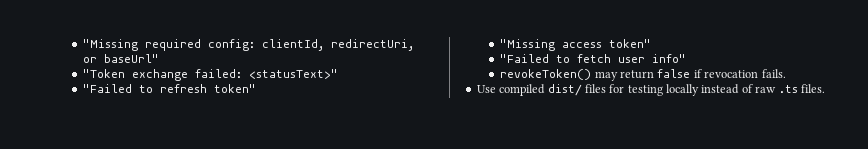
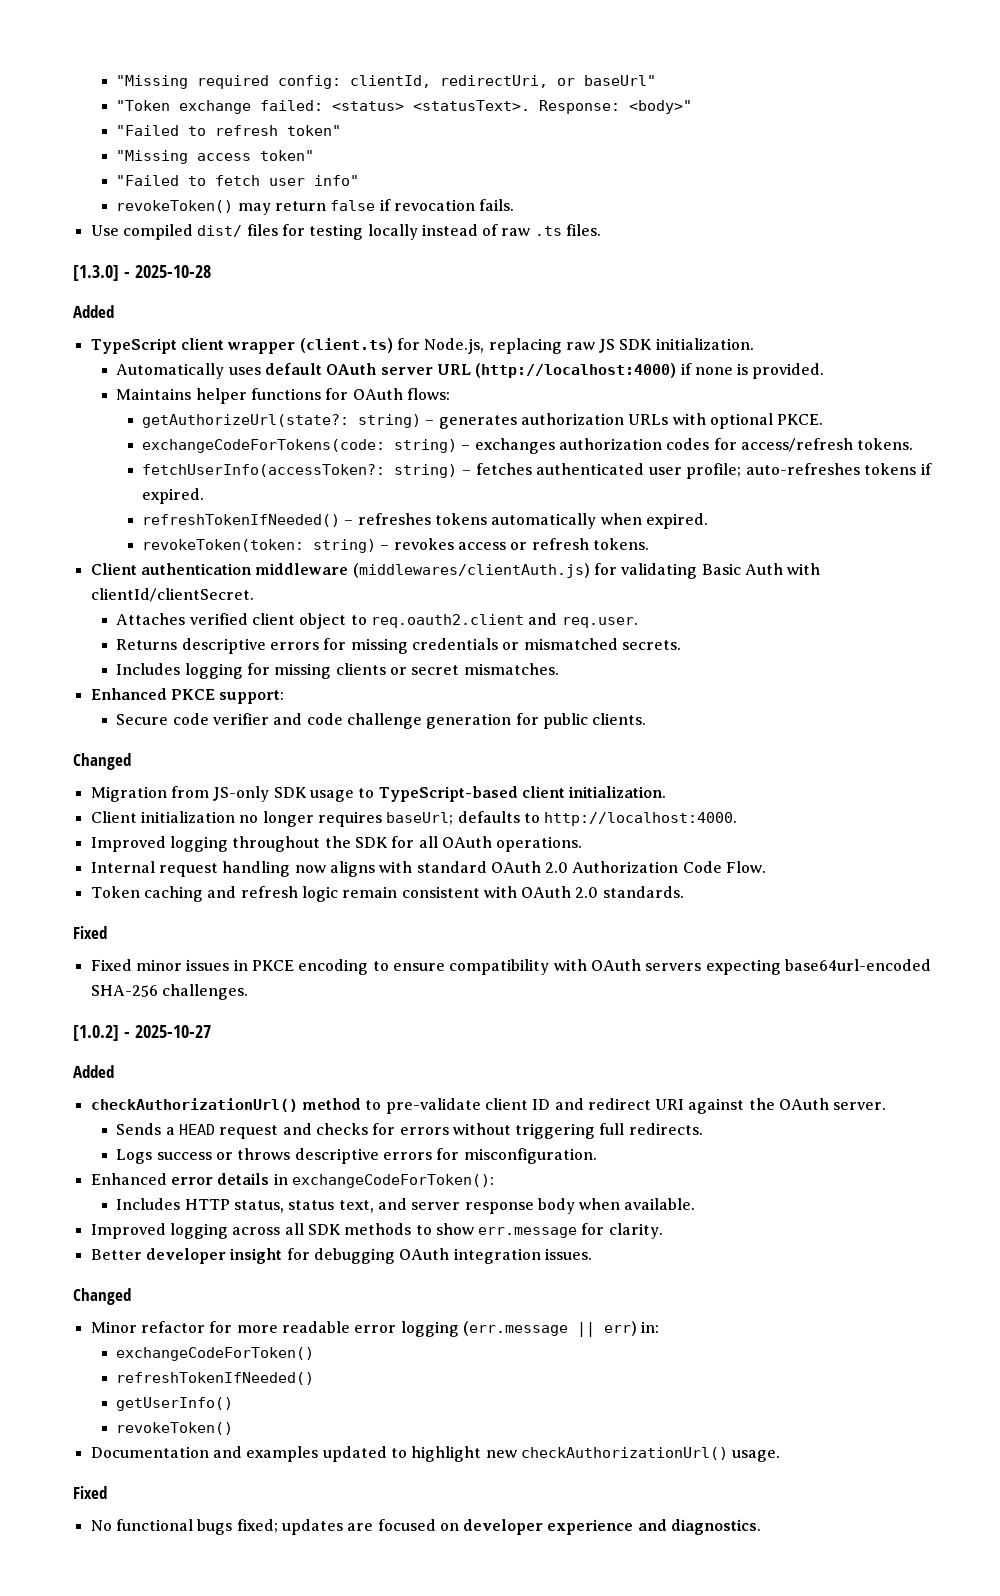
[249,69,339,79] <statusText>" -> [332,100,693,114] <status> <statusText>. Response: <body>"
(825, 88) none -> [73,265,211,281] [73,305,114,318] [90,338,754,354] [116,363,825,379] [116,388,450,404] [141,413,824,429] [141,438,914,454] [141,463,932,479] [141,488,204,504] [141,513,708,529] [141,538,649,553] [90,563,821,579] [90,588,254,602] [116,613,638,629] [116,638,681,654] [116,663,559,679] [90,688,285,704] [116,713,647,729] [73,753,131,770] [90,786,667,802] [90,811,738,827] [90,836,583,852] [90,861,767,877] [90,886,684,902] [73,926,107,939] [90,959,931,975] [90,984,248,1000] [73,1025,211,1041] [73,1065,114,1078] [90,1098,887,1114] [116,1123,703,1139] [116,1148,597,1164] [90,1173,494,1188] [116,1198,696,1214] [90,1223,663,1239] [90,1248,592,1264] [73,1288,131,1305] [90,1321,660,1337] [116,1347,315,1361] [116,1372,315,1385] [116,1397,234,1411] [116,1422,234,1435] [90,1446,781,1462] [73,1486,107,1499] [90,1519,762,1535] // [1.3.0] - 2025-10-28 // Added // TypeScript client wrapper (client.ts) for Node.js, replacing raw JS SDK initialization. // Automatically uses default OAuth server URL (http://localhost:4000) if none is provided. // Maintains helper functions for OAuth flows: // getAuthorizeUrl(state?: string) – generates authorization URLs with optional PKCE. // exchangeCodeForTokens(code: string) – exchanges authorization codes for access/refresh tokens. // fetchUserInfo(accessToken?: string) – fetches authenticated user profile; auto-refreshes tokens if expired. // refreshTokenIfNeeded() – refreshes tokens automatically when expired. // revokeToken(token: string) – revokes access or refresh tokens. // Client authentication middleware (middlewares/clientAuth.js) for validating Basic Auth with clientId/clientSecret. // Attaches verified client object to req.oauth2.client and req.user. // Returns descriptive errors for missing credentials or mismatched secrets. // Includes logging for missing clients or secret mismatches. // Enhanced PKCE support: // Secure code verifier and code challenge generation for public clients. // Changed // Migration from JS-only SDK usage to TypeScript-based client initialization. // Client initialization no longer requires baseUrl; defaults to http://localhost:4000. // Improved logging throughout the SDK for all OAuth operations. // Internal request handling now aligns with standard OAuth 2.0 Authorization Code Flow. // Token caching and refresh logic remain consistent with OAuth 2.0 standards. // Fixed // Fixed minor issues in PKCE encoding to ensure compatibility with OAuth servers expecting base64url-encoded SHA-256 challenges. // [1.0.2] - 2025-10-27 // Added // checkAuthorizationUrl() method to pre-validate client ID and redirect URI against the OAuth server. // Sends a HEAD request and checks for errors without triggering full redirects. // Logs success or throws descriptive errors for misconfiguration. // Enhanced error details in exchangeCodeForToken(): // Includes HTTP status, status text, and server response body when available. // Improved logging across all SDK methods to show err.message for clarity. // Better developer insight for debugging OAuth integration issues. // Changed // Minor refactor for more readable error logging (err.message || err) in: // exchangeCodeForToken() // refreshTokenIfNeeded() // getUserInfo() // revokeToken() // Documentation and examples updated to highlight new checkAuthorizationUrl() usage. // Fixed // No functional bugs fixed; updates are focused on developer experience and diagnostics.

